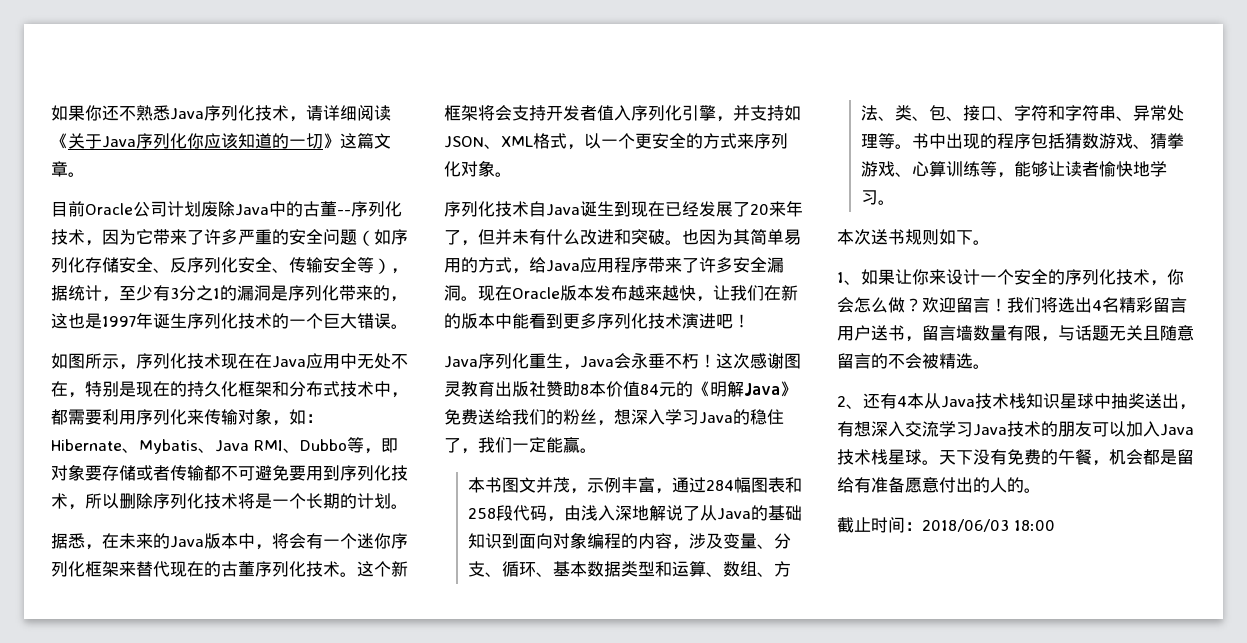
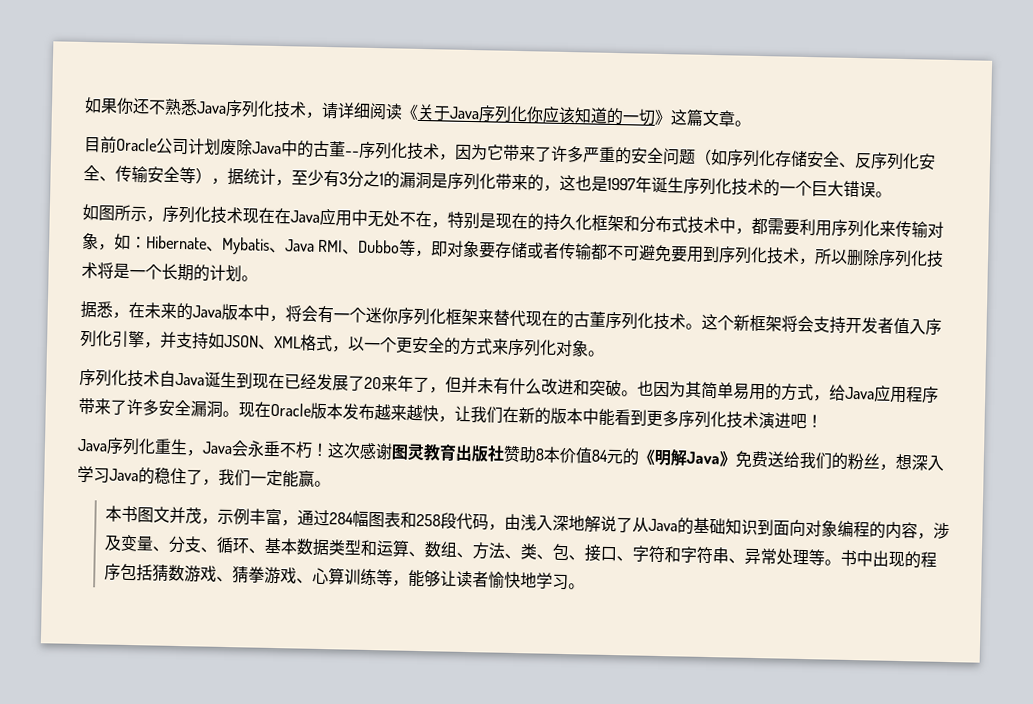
[837,229,990,245] [837,269,1184,286] [837,297,1187,313] [837,325,1194,342] [837,353,990,369] [837,393,1196,410] [837,421,1194,437] [837,449,1194,466] [837,477,1041,493] [837,517,1055,533] // 本次送书规则如下。 // 1、如果让你来设计一个安全的序列化技术，你会怎么做？欢迎留言！我们将选出4名精彩留言用户送书，留言墙数量有限，与话题无关且随意留言的不会被精选。 // 2、还有4本从Java技术栈知识星球中抽奖送出，有想深入交流学习Java技术的朋友可以加入Java技术栈星球。天下没有免费的午餐，机会都是留给有准备愿意付出的人的。 // 截止时间：2018/06/03 18:00 -> (585, 586) none

